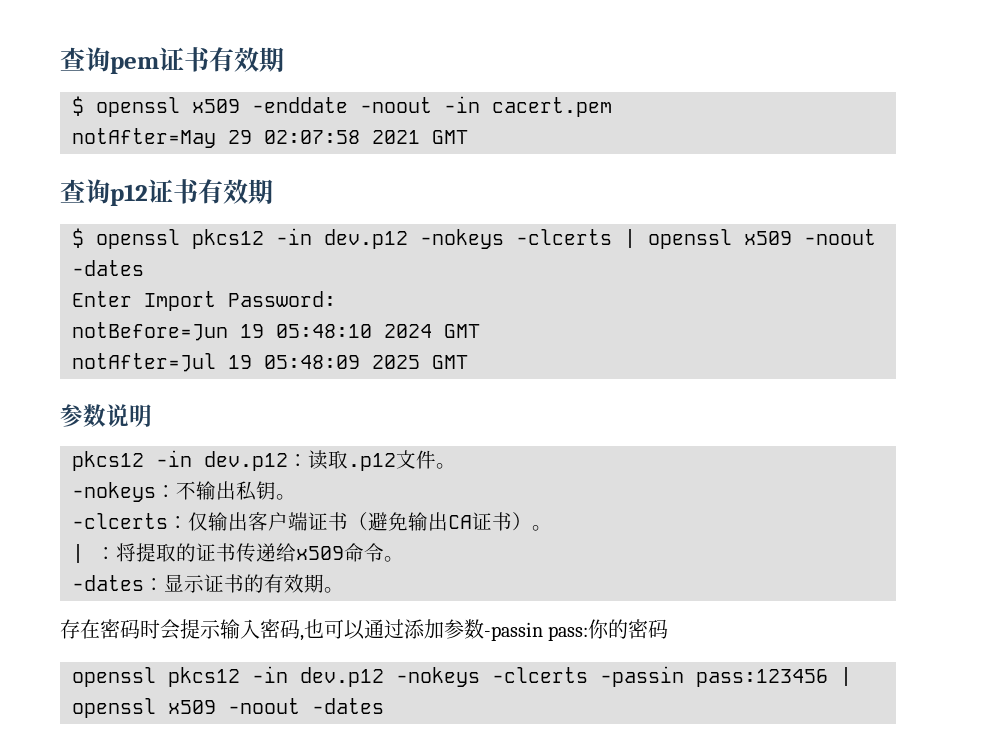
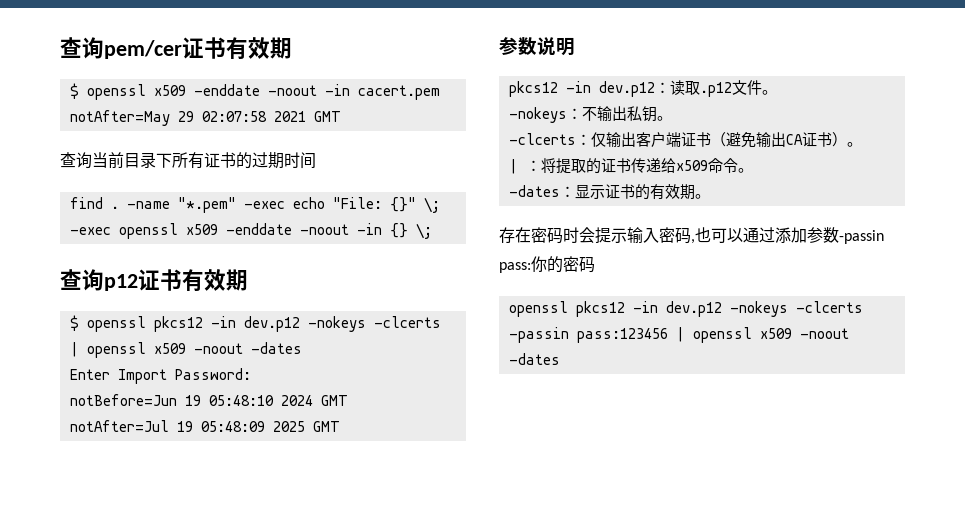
[60,47,159,74] 查询pem -> [60,37,182,59] 查询pem/cer
(468, 137) none -> [60,152,316,169] [69,197,440,213] [69,223,432,239] // 查询当前目录下所有证书的过期时间 // find . -name "*.pem" -exec echo "File: {}" \; -exec openssl x509 -enddate -noout -in {} \;

